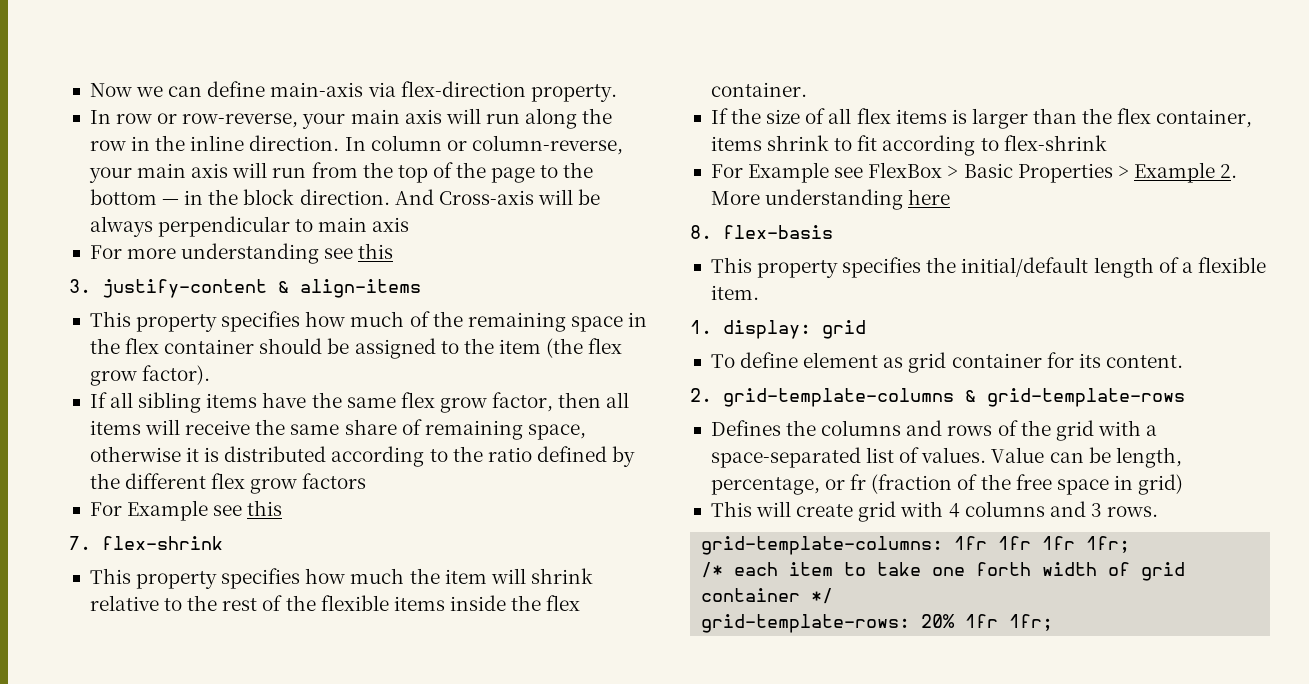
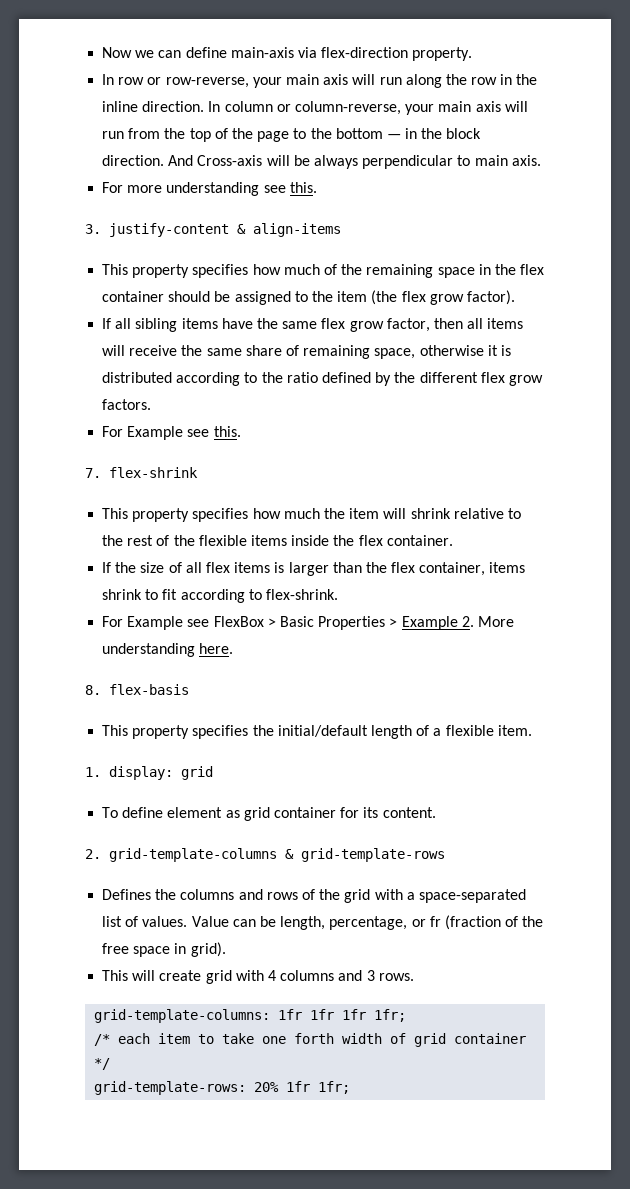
[372,217,410,232] axis -> [511,155,541,166] axis.
[358,243,394,259] this -> [289,182,317,193] this.
[302,473,367,489] [89,500,283,521] factors // For Example see this -> [102,399,152,410] [102,426,241,440] factors. // For Example see this.
[1003,135,1107,151] flex-shrink -> [265,589,338,600] flex-shrink.
[908,189,951,205] here -> [199,643,234,654] here.
[1138,474,1184,495] grid) -> [190,942,226,957] grid).

